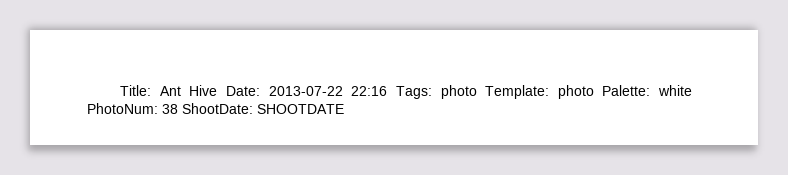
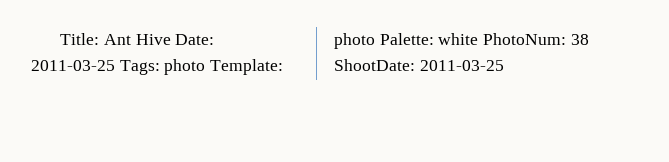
[268,86,388,96] 2013-07-22 22:16 -> [31,60,115,71] 2011-03-25
[257,104,344,114] SHOOTDATE -> [419,60,504,71] 2011-03-25

